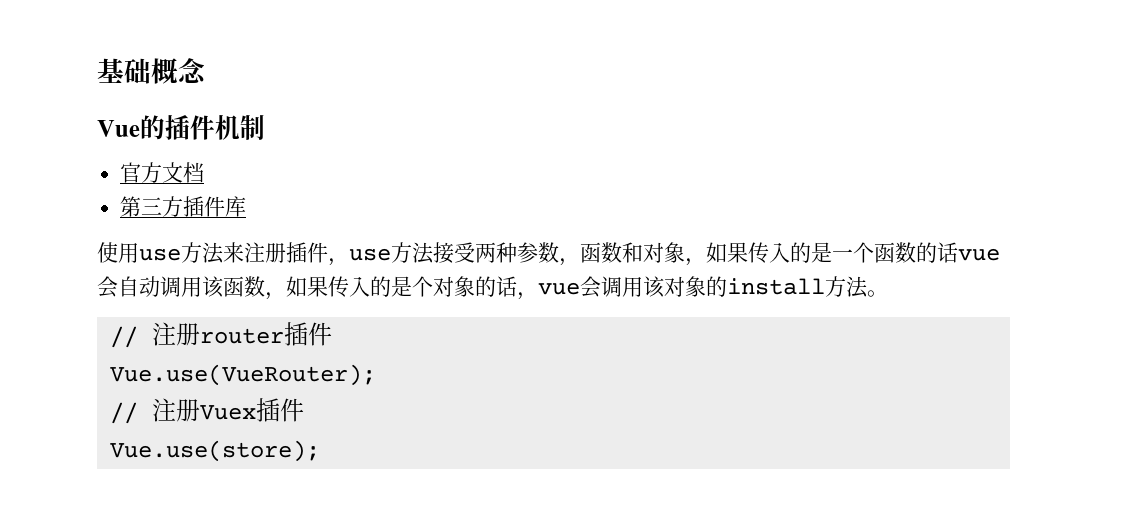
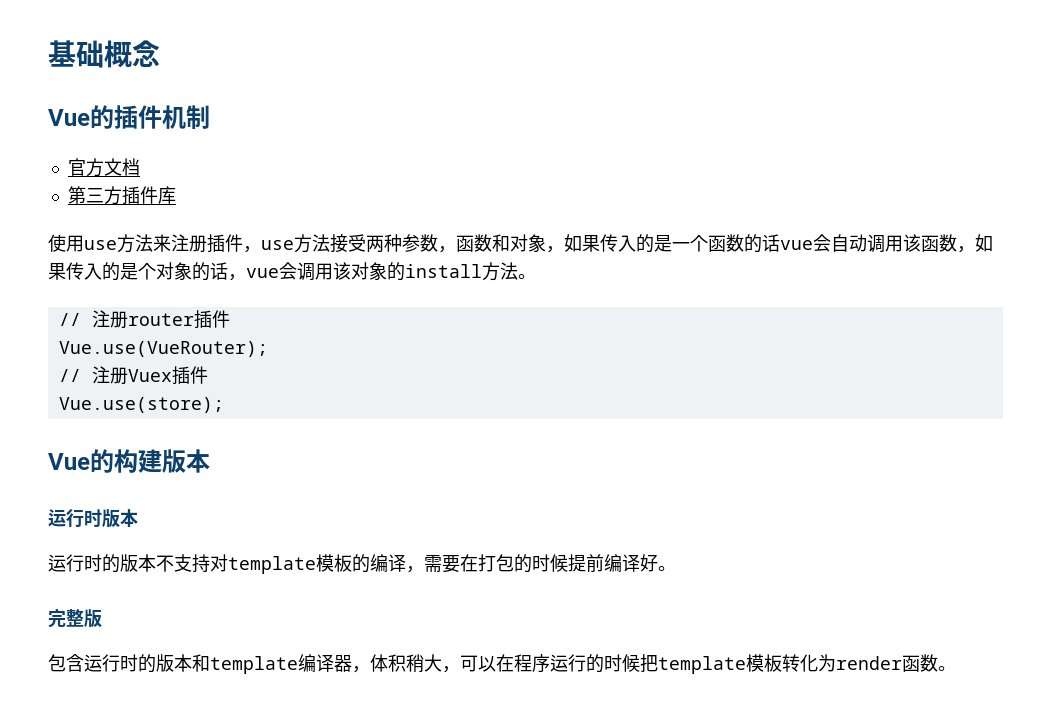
(320, 451) none -> [48,449,210,473] [48,509,138,528] [48,554,676,574] [48,609,102,628] [48,654,956,674] // Vue的构建版本 // 运行时版本 // 运行时的版本不支持对template模板的编译，需要在打包的时候提前编译好。 // 完整版 // 包含运行时的版本和template编译器，体积稍大，可以在程序运行的时候把template模板转化为render函数。

